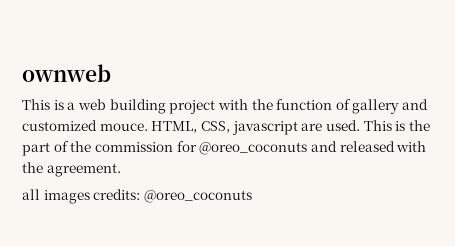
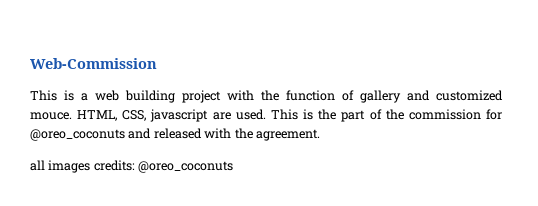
[22,64,111,82] ownweb -> [30,58,157,69] Web-Commission

